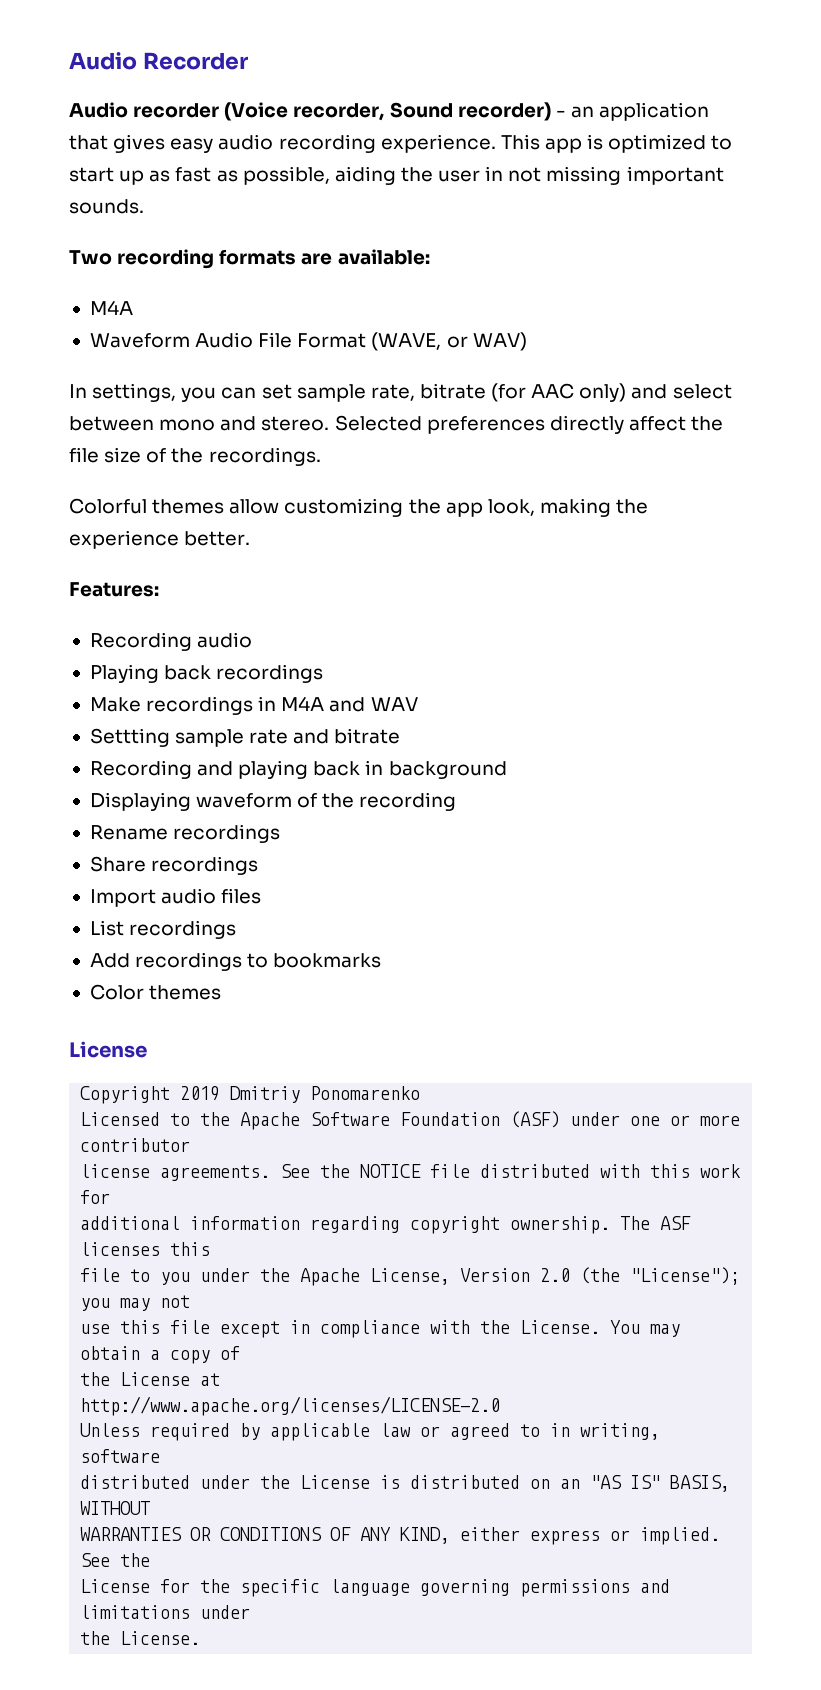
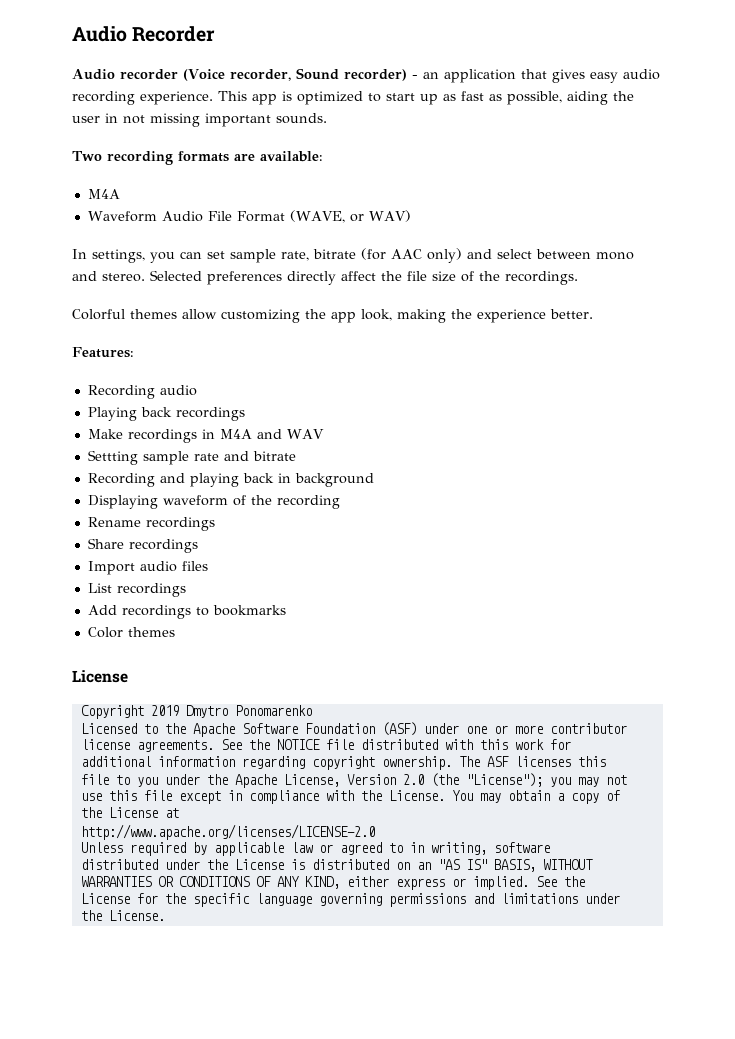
[230,1086,301,1103] Dmitriy -> [185,705,228,718] Dmytro

